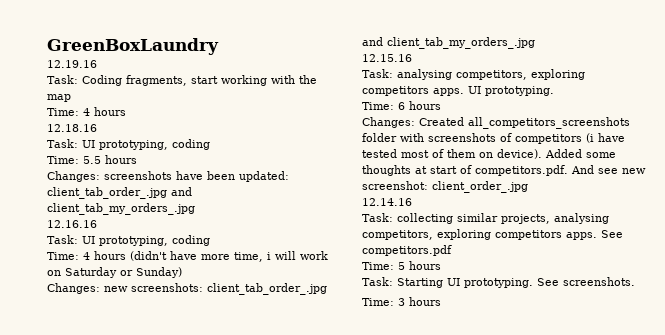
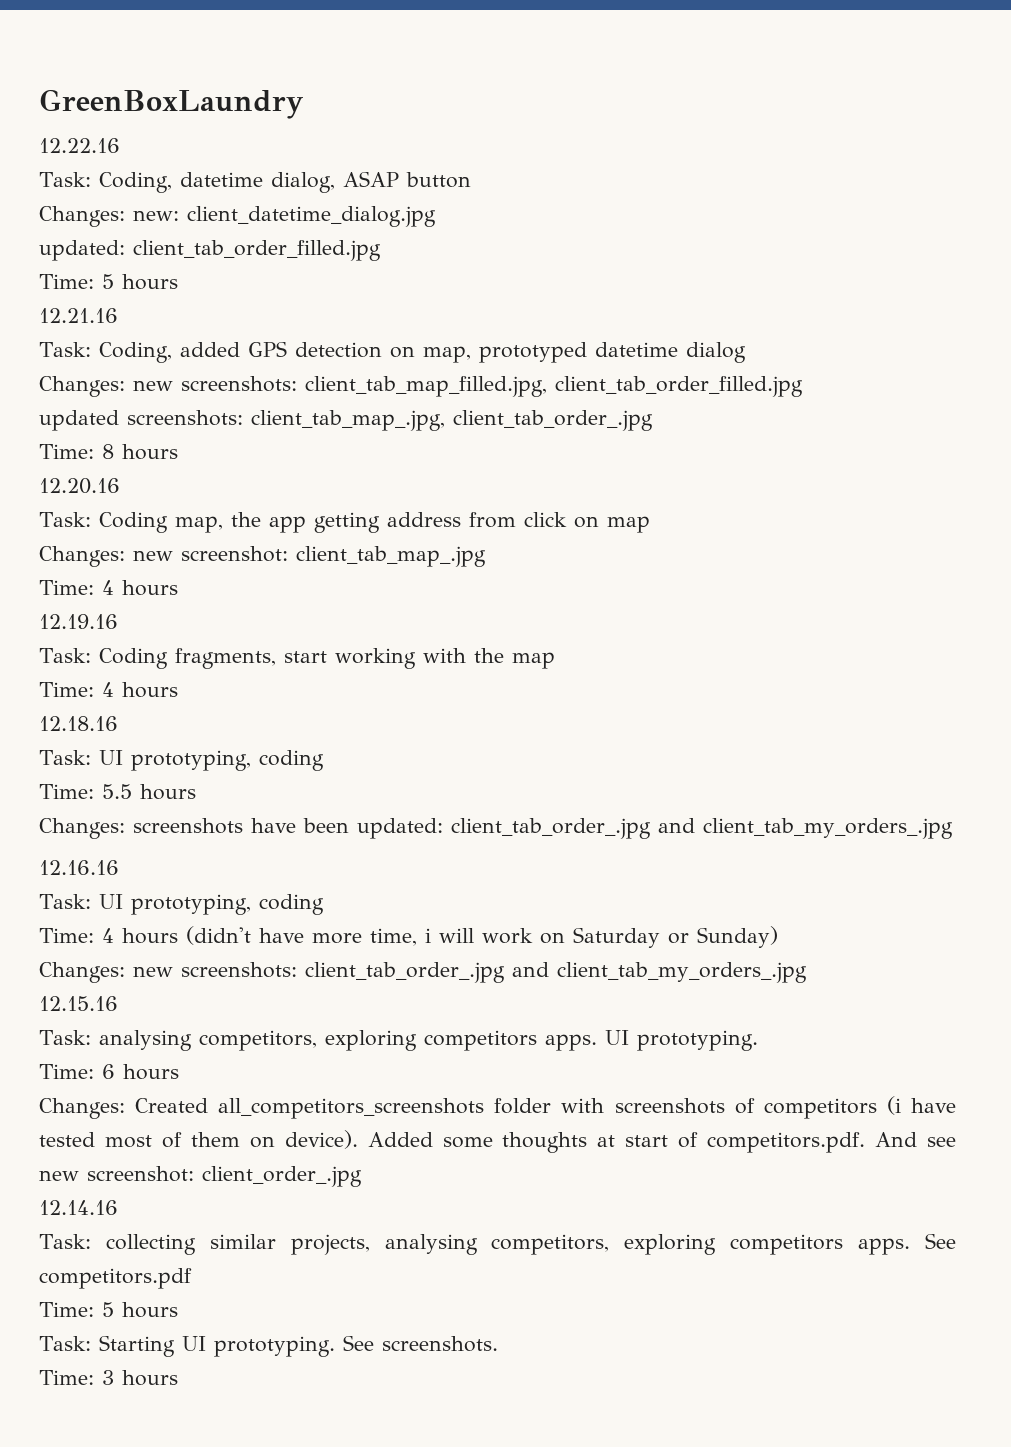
(219, 46) none -> [39,138,120,153] [39,171,471,193] [39,206,436,227] [39,240,381,261] [39,274,178,290] [39,308,118,323] [39,341,746,363] [39,376,803,397] [39,410,653,431] [39,444,178,460] [39,478,120,494] [39,512,650,533] [39,546,486,567] [39,580,178,596] // 12.22.16 // Task: Coding, datetime dialog, ASAP button // Changes: new: client_datetime_dialog.jpg // updated: client_tab_order_filled.jpg // Time: 5 hours // 12.21.16 // Task: Coding, added GPS detection on map, prototyped datetime dialog // Changes: new screenshots: client_tab_map_filled.jpg, client_tab_order_filled.jpg // updated screenshots: client_tab_map_.jpg, client_tab_order_.jpg // Time: 8 hours // 12.20.16 // Task: Coding map, the app getting address from click on map // Changes: new screenshot: client_tab_map_.jpg // Time: 4 hours

